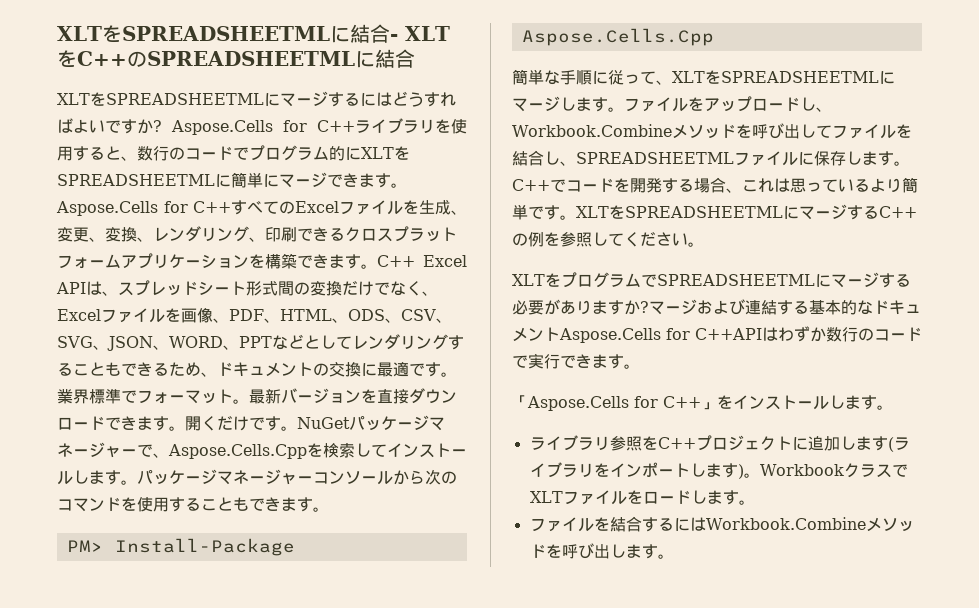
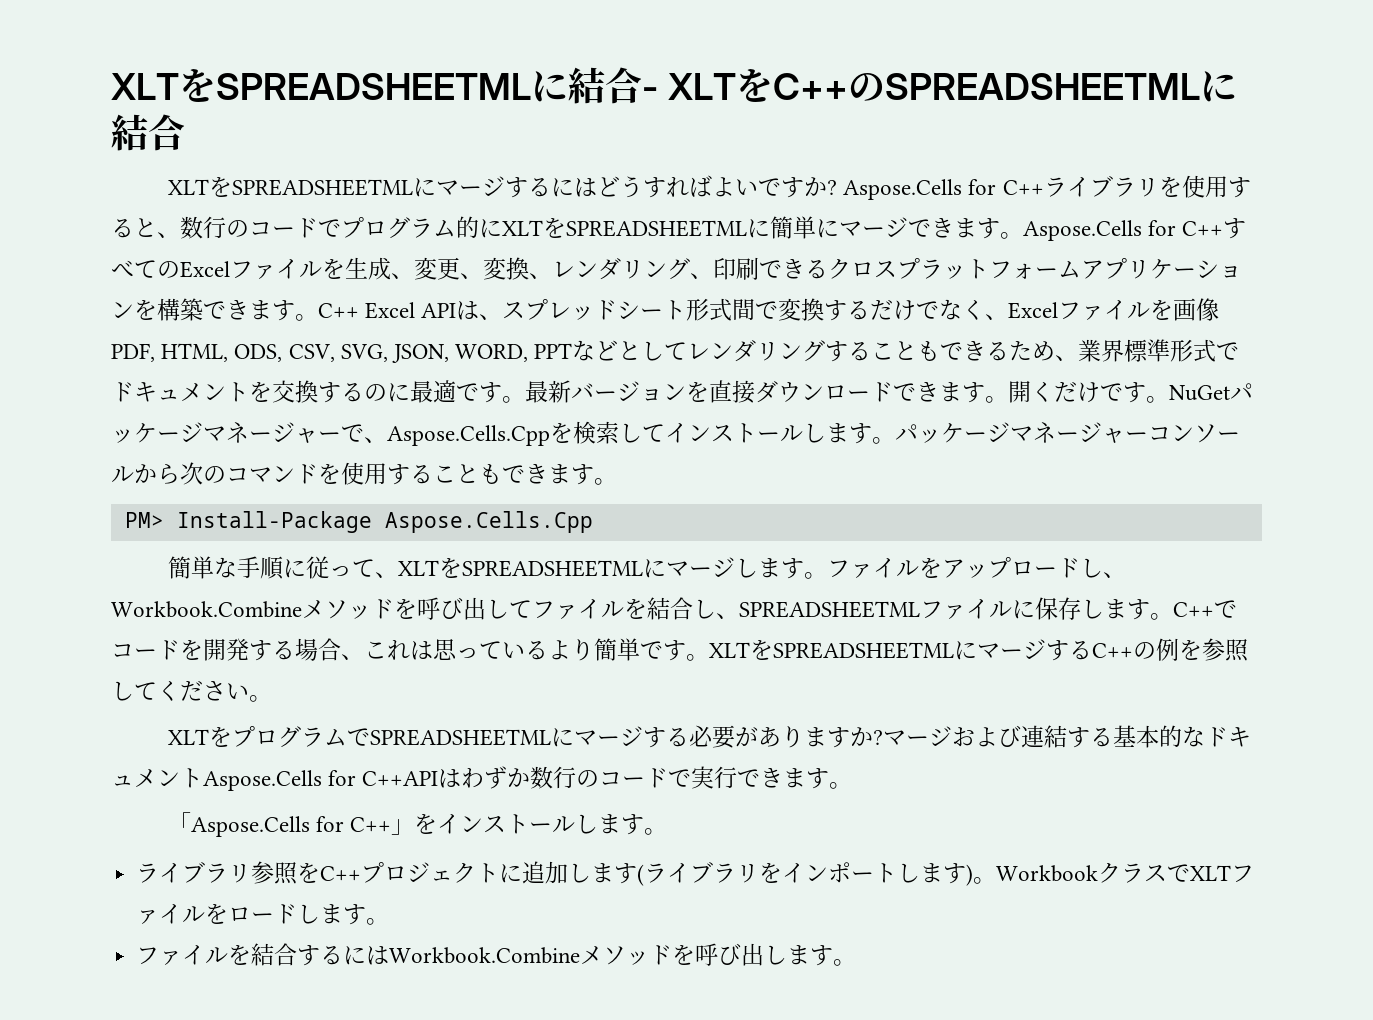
[294,281,342,296] の変換 -> [755,298,871,321] で変換する
[213,309,452,323] [57,336,239,351] 、PDF、HTML、ODS、CSV、SVG、JSON、WORD、 -> [111,343,529,363] PDF, HTML, ODS, CSV, SVG, JSON, WORD,
[217,361,457,377] [57,388,233,404] ドキュメントの交換に最適です。業界標準でフォーマット -> [1078,339,1240,362] [111,380,502,403] 業界標準形式でドキュメントを交換するのに最適です

